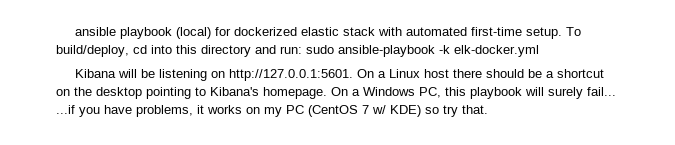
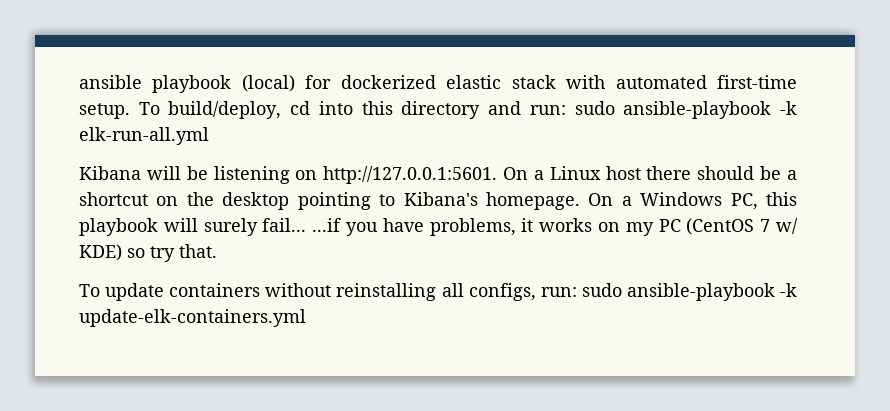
[454,45,539,57] elk-docker.yml -> [79,127,209,145] elk-run-all.yml
(488, 109) none -> [79,283,798,301] [79,309,306,327] // To update containers without reinstalling all configs, run: sudo ansible-playbook -k update-elk-containers.yml

